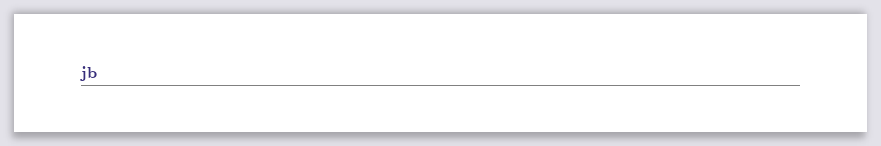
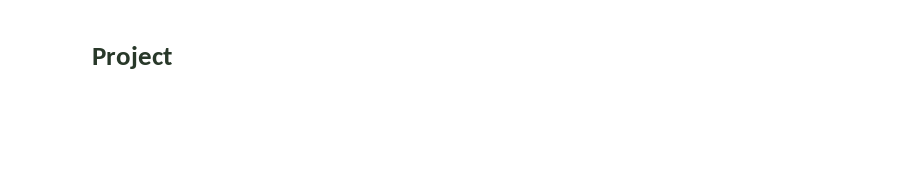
[80,66,97,81] jb -> [92,46,172,69] Project

